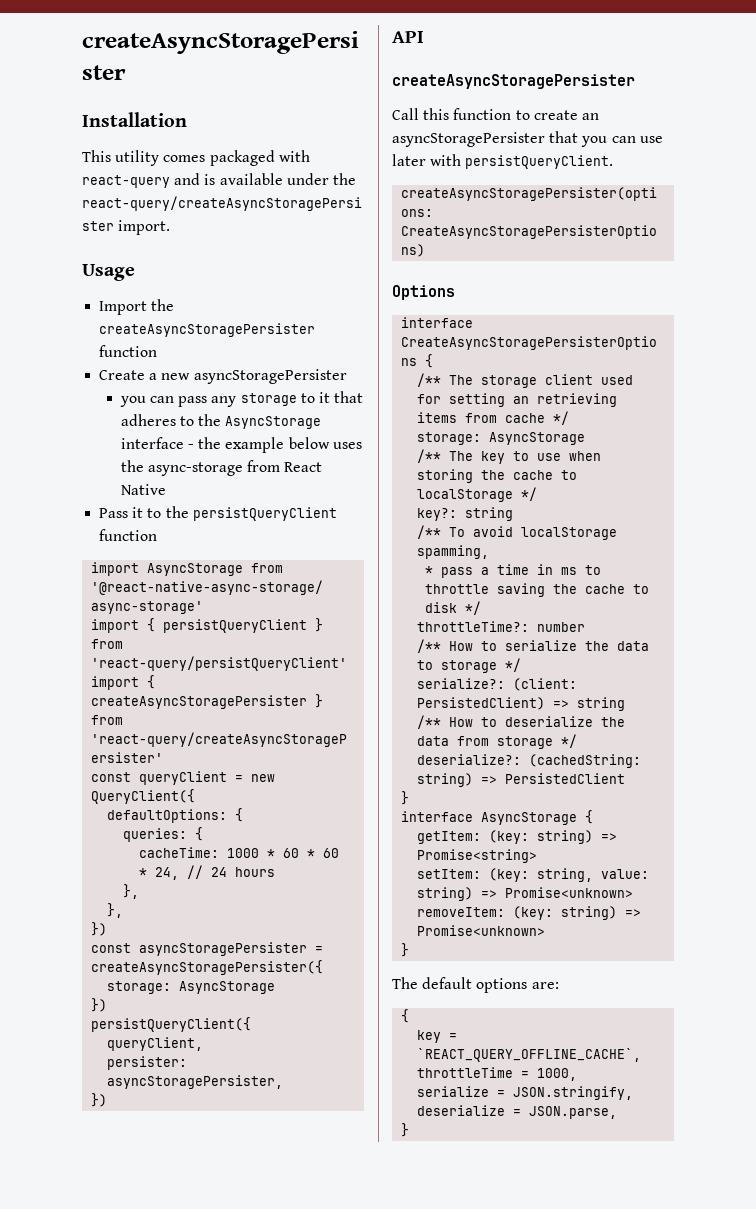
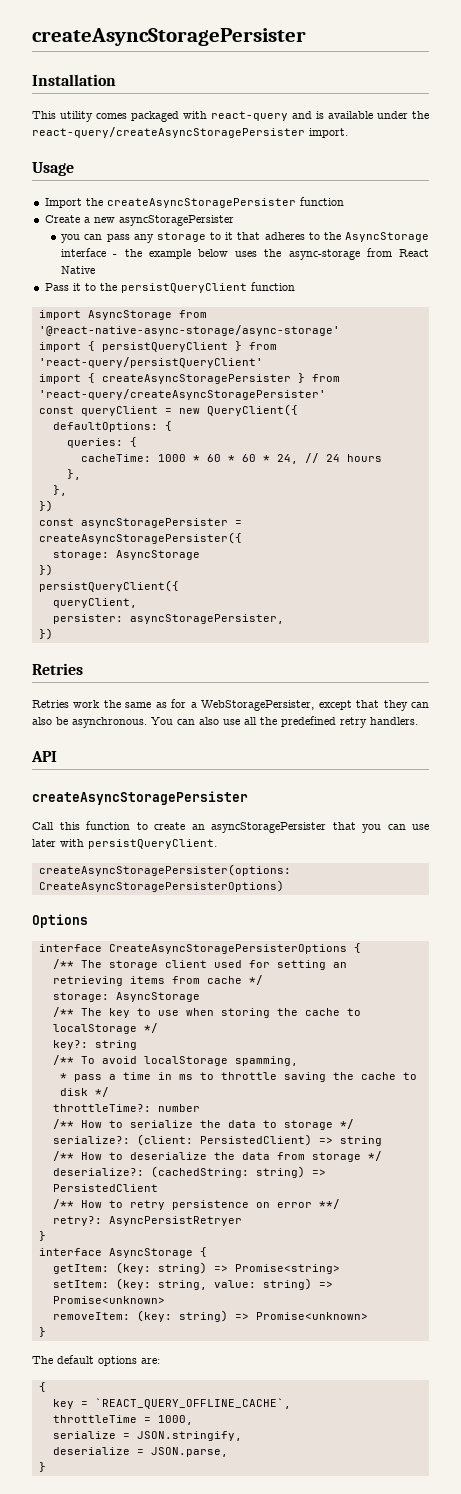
(108, 1100) none -> [32,663,83,675] [32,699,429,711] [32,716,418,728] // Retries // Retries work the same as for a WebStoragePersister, except that they can also be asynchronous. You can also use all the predefined retry handlers.
(626, 778) none -> [52,1199,340,1210] [52,1216,242,1226] // /** How to retry persistence on error **/ // retry?: AsyncPersistRetryer

